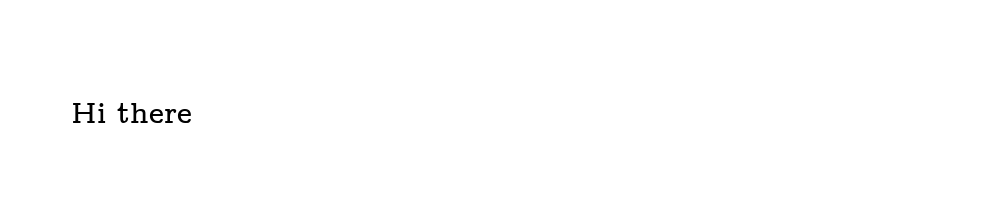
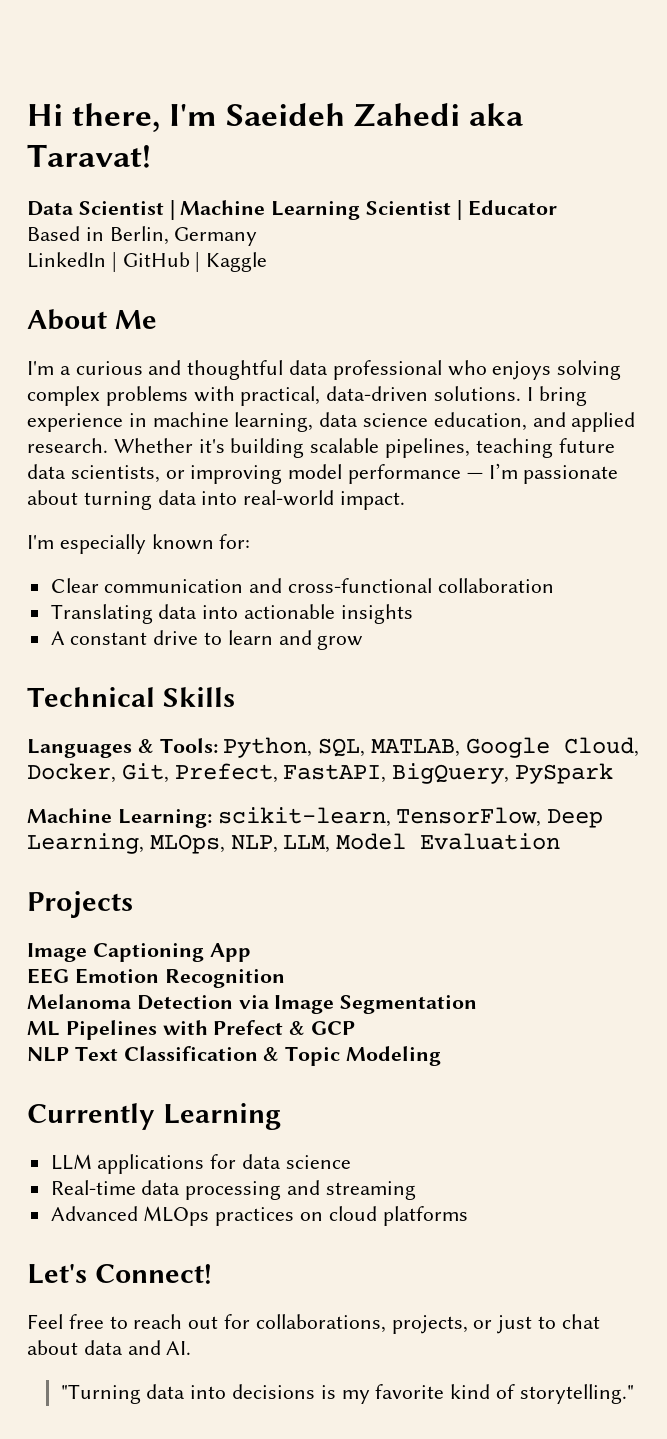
[117,103,192,123] there -> [72,103,524,132] [27,144,151,168] [27,200,557,220] [27,226,258,246] [27,252,268,272] [27,309,157,330] [27,360,622,380] [27,386,587,406] [27,412,636,432] [27,438,615,458] [27,463,619,484] [27,490,406,510] [27,534,251,554] [50,578,554,593] [50,604,413,624] [50,630,364,650] [27,687,235,707] [27,737,639,758] [27,763,614,784] [27,807,604,828] [27,833,561,854] [27,891,133,918] [27,943,251,962] [27,968,285,988] [27,994,478,1014] [27,1020,356,1040] [27,1046,442,1066] [27,1103,281,1130] [50,1154,351,1174] [50,1180,416,1200] [50,1206,468,1226] [27,1264,212,1284] [27,1314,600,1334] [27,1340,192,1355] [60,1384,634,1404] there, I'm Saeideh Zahedi aka Taravat! // Data Scientist | Machine Learning Scientist | Educator // Based in Berlin, Germany // LinkedIn | GitHub | Kaggle // About Me // I'm a curious and thoughtful data professional who enjoys solving complex problems with practical, data-driven solutions. I bring experience in machine learning, data science education, and applied research. Whether it's building scalable pipelines, teaching future data scientists, or improving model performance — I’m passionate about turning data into real-world impact. // I'm especially known for: // Clear communication and cross-functional collaboration // Translating data into actionable insights // A constant drive to learn and grow // Technical Skills // Languages & Tools: Python, SQL, MATLAB, Google Cloud, Docker, Git, Prefect, FastAPI, BigQuery, PySpark // Machine Learning: scikit-learn, TensorFlow, Deep Learning, MLOps, NLP, LLM, Model Evaluation // Projects // Image Captioning App // EEG Emotion Recognition // Melanoma Detection via Image Segmentation // ML Pipelines with Prefect & GCP // NLP Text Classification & Topic Modeling // Currently Learning // LLM applications for data science // Real-time data processing and streaming // Advanced MLOps practices on cloud platforms // Let's Connect! // Feel free to reach out for collaborations, projects, or just to chat about data and AI. // "Turning data into decisions is my favorite kind of storytelling."

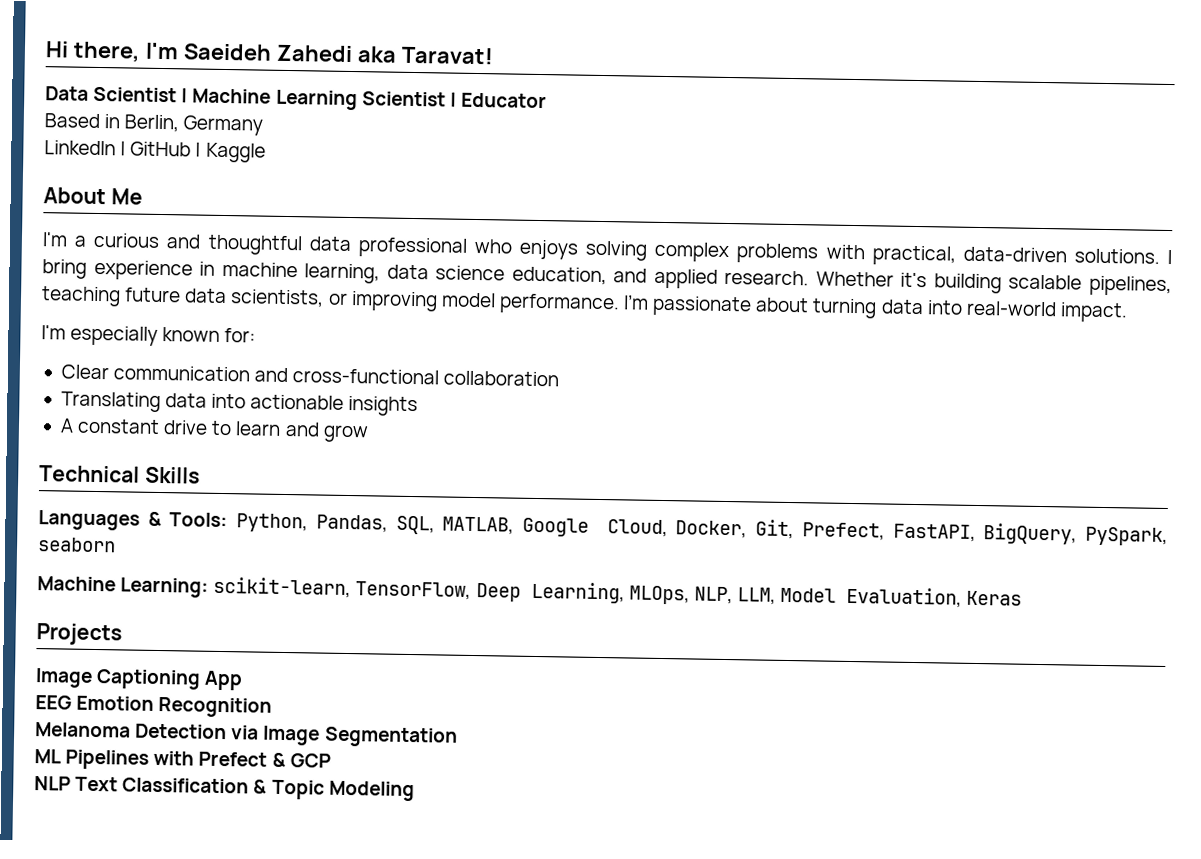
[348,464,483,484] performance — -> [498,293,620,315] performance.
(313, 747) none -> [315,514,388,533] Pandas,
[515,763,614,784] PySpark -> [1085,526,1168,547] [37,537,116,553] PySpark, seaborn
[420,833,561,850] Evaluation -> [846,586,1023,608] Evaluation, Keras
[27,1103,281,1130] [50,1154,351,1174] [50,1180,416,1200] [50,1206,468,1226] [27,1264,212,1284] [27,1314,600,1334] [27,1340,192,1355] [60,1384,634,1404] // Currently Learning // LLM applications for data science // Real-time data processing and streaming // Advanced MLOps practices on cloud platforms // Let's Connect! // Feel free to reach out for collaborations, projects, or just to chat about data and AI. // "Turning data into decisions is my favorite kind of storytelling." -> (415, 791) none

